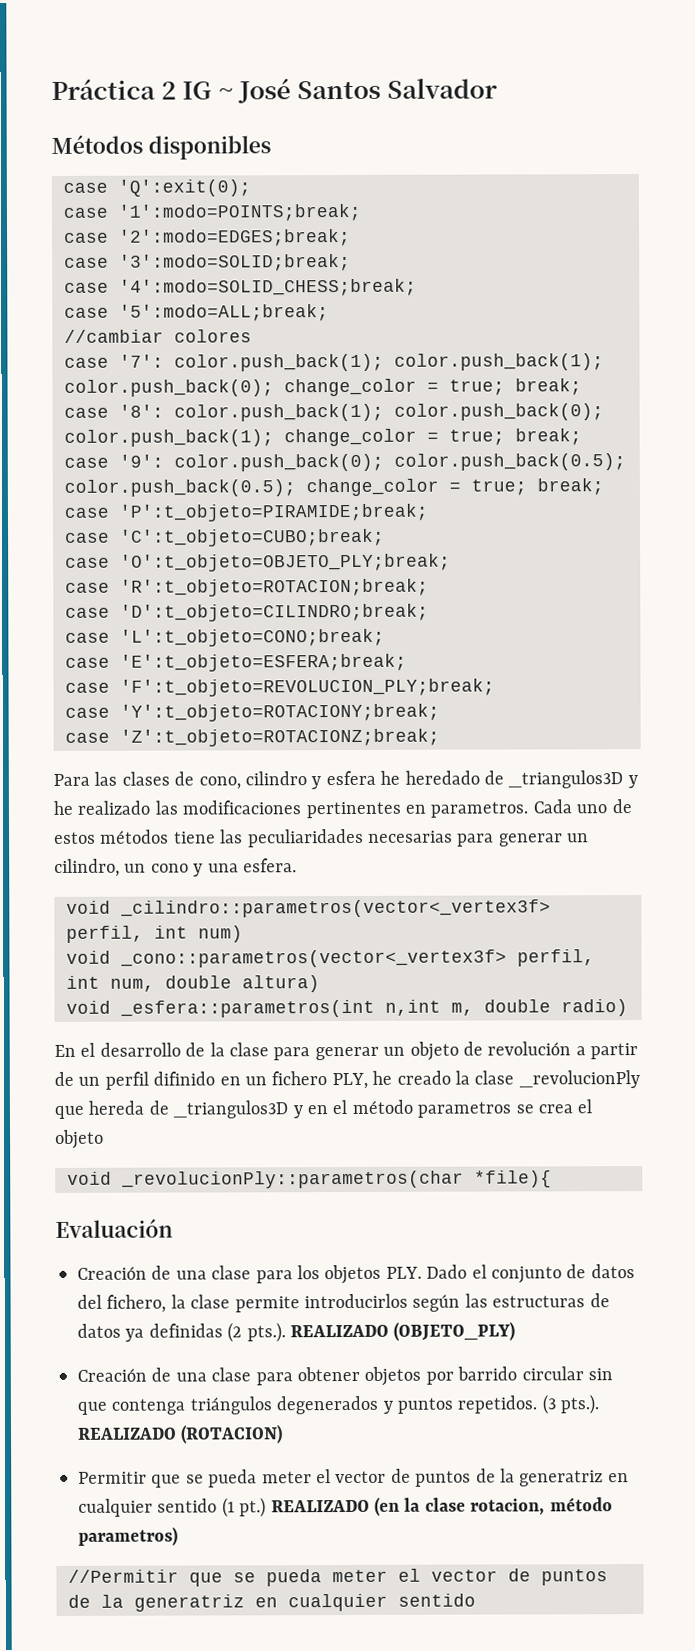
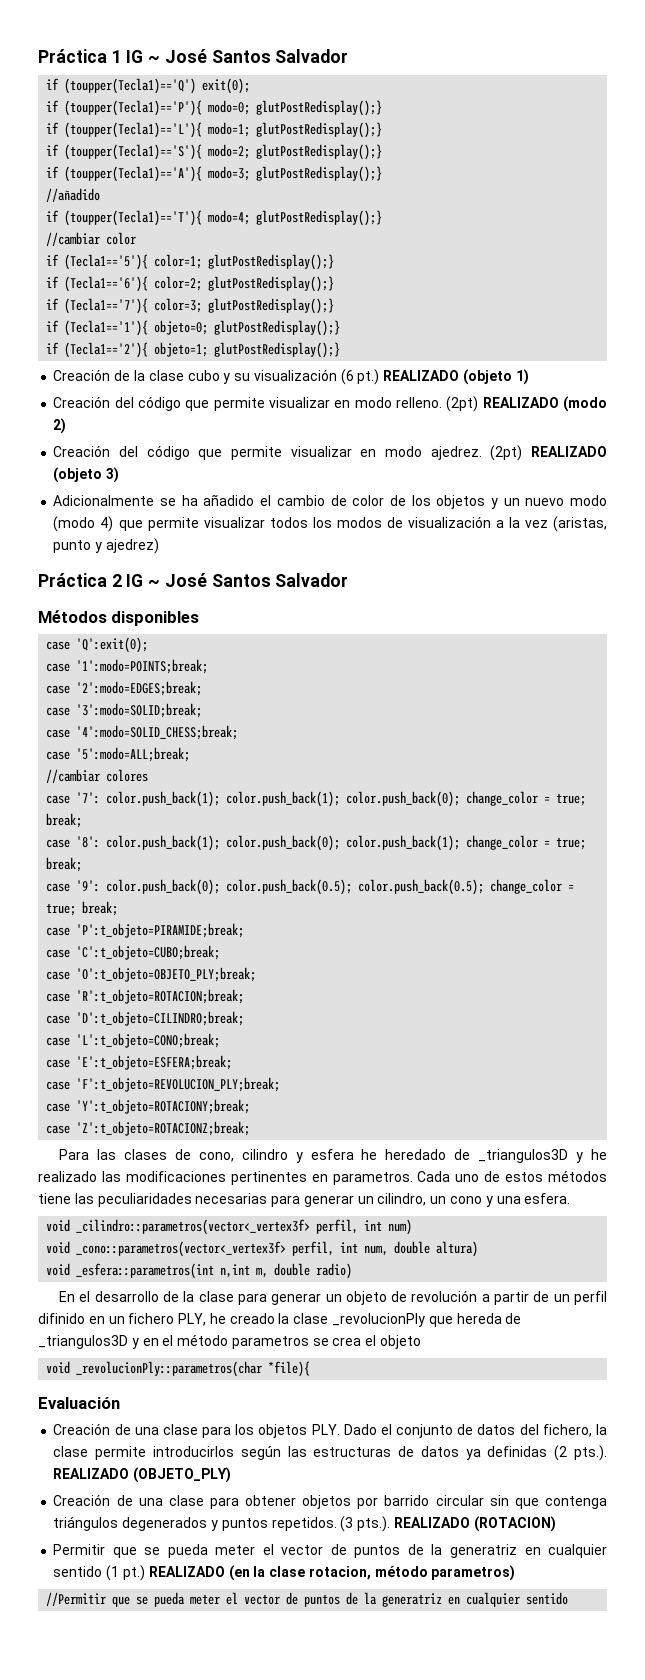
[51,78,156,100] Práctica -> [38,49,349,63] [46,78,251,94] [46,100,383,116] [46,122,383,138] [46,144,383,160] [46,166,383,182] [46,188,101,202] [46,210,383,226] [46,232,137,246] [46,254,335,270] [46,276,335,292] [46,298,335,314] [46,320,341,336] [46,342,341,358] [53,369,529,385] [53,396,607,412] [53,418,67,434] [53,445,608,461] [53,467,120,483] [53,494,607,509] [53,516,608,532] [53,538,159,554] [38,573,107,587] Práctica 1 IG ~ José Santos Salvador // if (toupper(Tecla1)=='Q') exit(0); // if (toupper(Tecla1)=='P'){ modo=0; glutPostRedisplay();} // if (toupper(Tecla1)=='L'){ modo=1; glutPostRedisplay();} // if (toupper(Tecla1)=='S'){ modo=2; glutPostRedisplay();} // if (toupper(Tecla1)=='A'){ modo=3; glutPostRedisplay();} // //añadido // if (toupper(Tecla1)=='T'){ modo=4; glutPostRedisplay();} // //cambiar color // if (Tecla1=='5'){ color=1; glutPostRedisplay();} // if (Tecla1=='6'){ color=2; glutPostRedisplay();} // if (Tecla1=='7'){ color=3; glutPostRedisplay();} // if (Tecla1=='1'){ objeto=0; glutPostRedisplay();} // if (Tecla1=='2'){ objeto=1; glutPostRedisplay();} // Creación de la clase cubo y su visualización (6 pt.) REALIZADO (objeto 1) // Creación del código que permite visualizar en modo relleno. (2pt) REALIZADO (modo 2) // Creación del código que permite visualizar en modo ajedrez. (2pt) REALIZADO (objeto 3) // Adicionalmente se ha añadido el cambio de color de los objetos y un nuevo modo (modo 4) que permite visualizar todos los modos de visualización a la vez (aristas, punto y ajedrez) // Práctica

